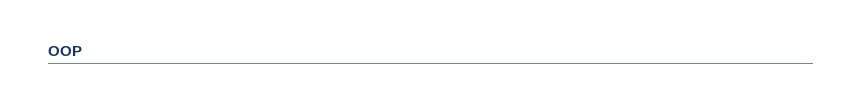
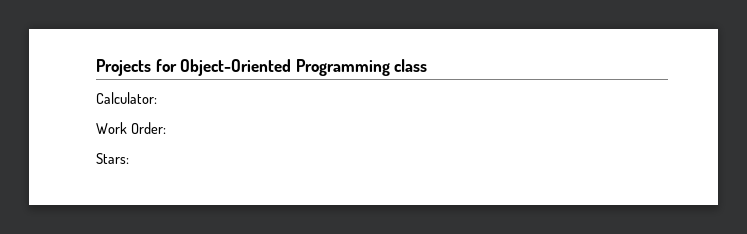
[48,46,82,56] OOP -> [96,59,428,76] [96,92,157,104] [96,122,166,134] [96,153,129,164] Projects for Object-Oriented Programming class // Calculator: // Work Order: // Stars:

